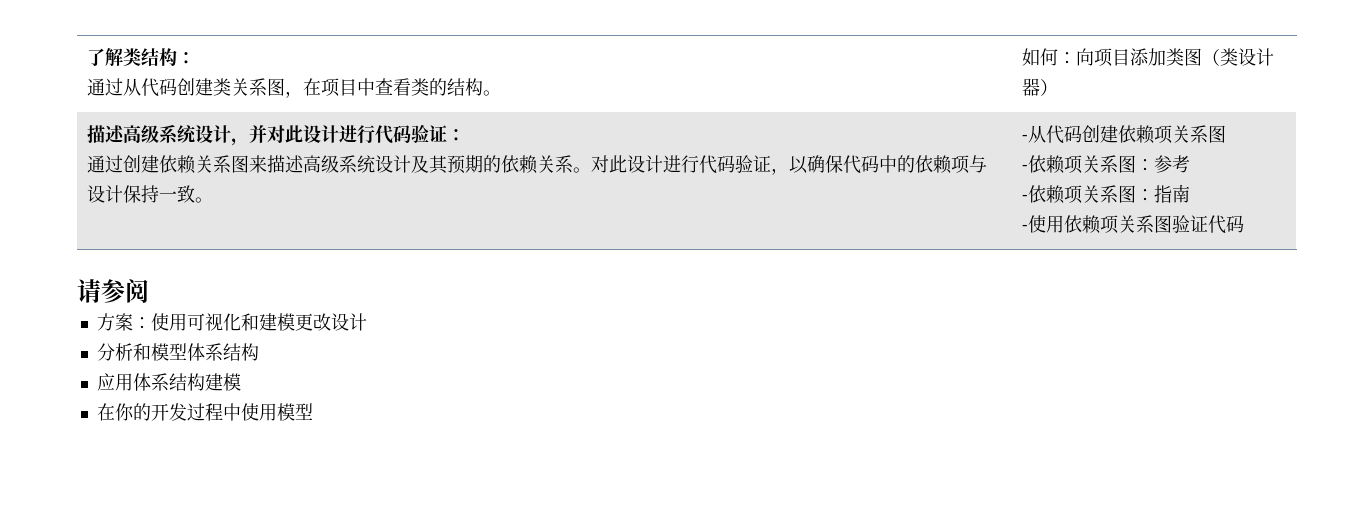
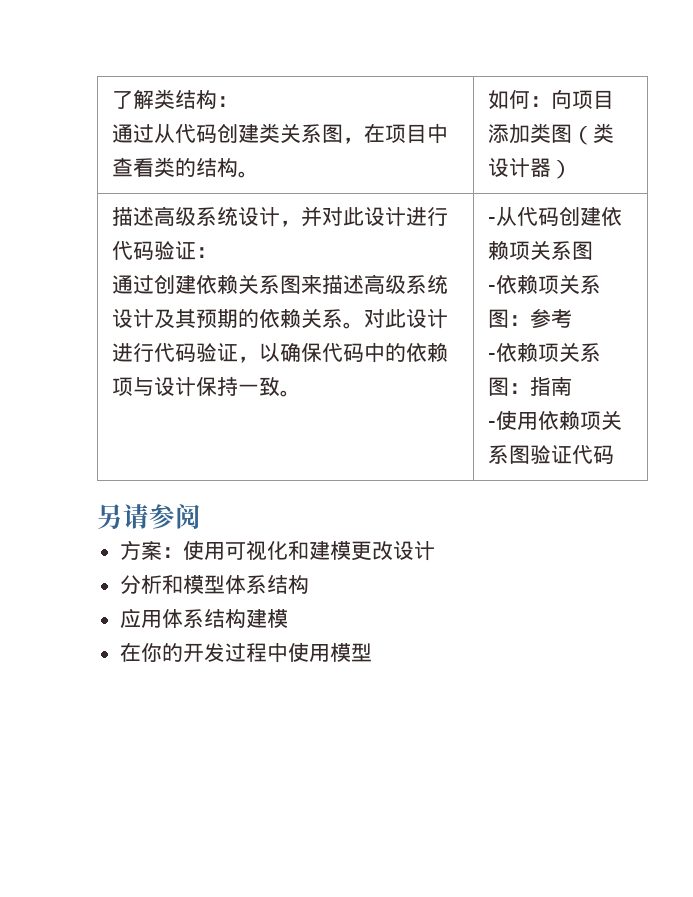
(1244, 224) none -> [97,504,123,529] 另

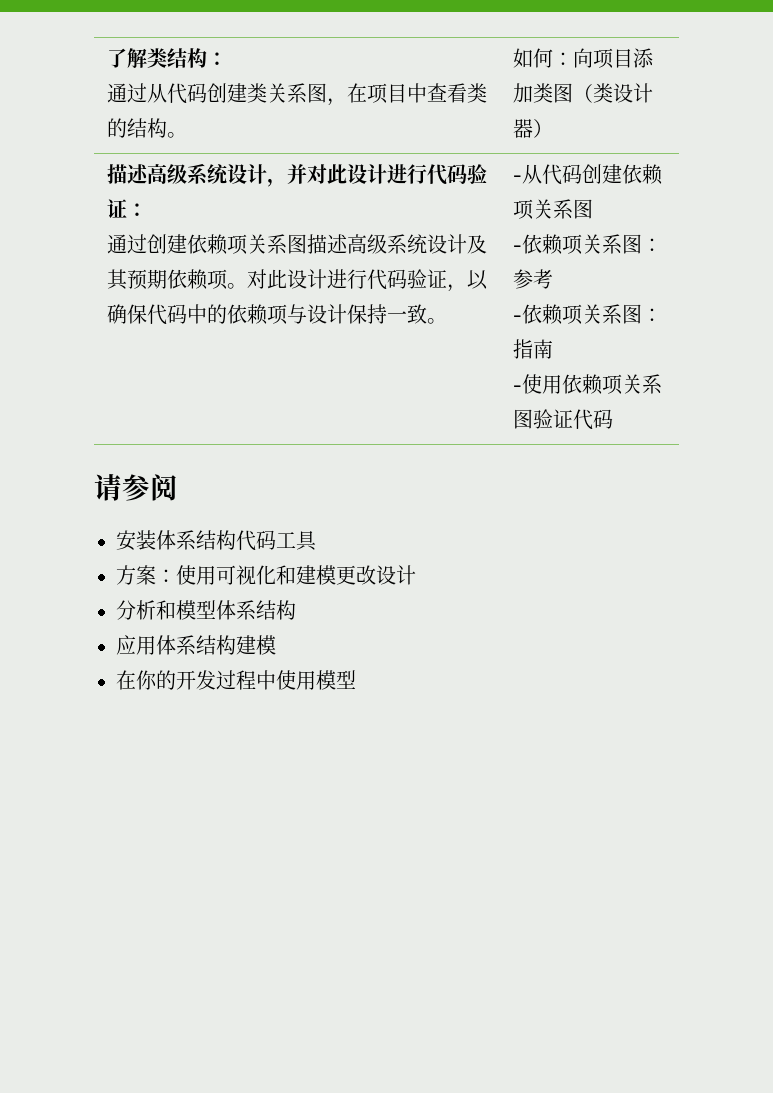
[237,274,322,294] 关系图来 -> [227,234,308,255] 项关系图
[237,308,343,328] 的依赖关系 -> [167,269,229,290] 依赖项
[97,504,123,529] 另 -> (614, 419) none
(201, 516) none -> [116,530,317,551] // 安装体系结构代码工具

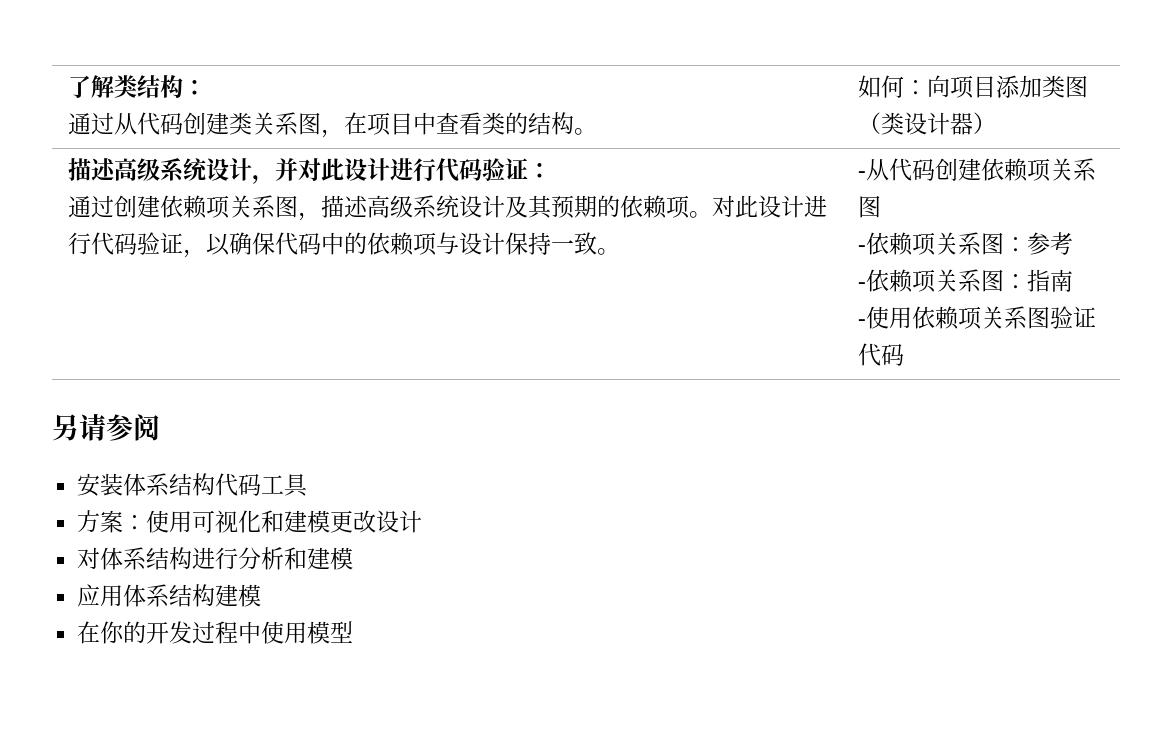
(308, 244) none -> [297,212,321,221] ，
(168, 279) none -> [596,195,620,218] 的
(614, 419) none -> [52,414,79,441] 另
[116,600,296,620] 分析和模型体系结构 -> [77,547,354,570] 对体系结构进行分析和建模

